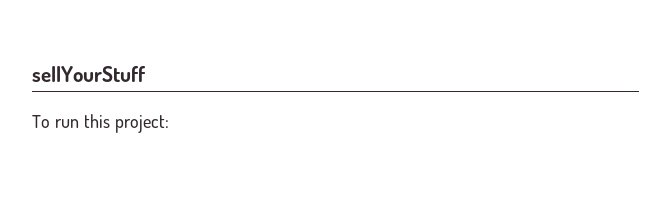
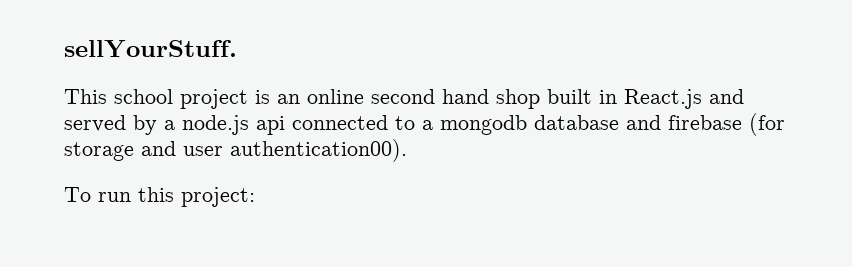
[32,66,146,82] sellYourStuff -> [64,40,237,58] [64,89,744,109] [64,113,785,136] [64,139,407,162] sellYourStuff. // This school project is an online second hand shop built in React.js and served by a node.js api connected to a mongodb database and firebase (for storage and user authentication00).

